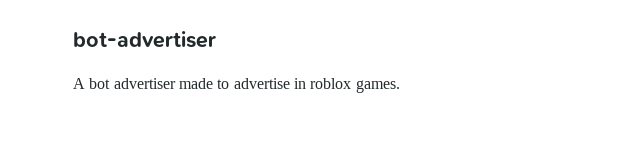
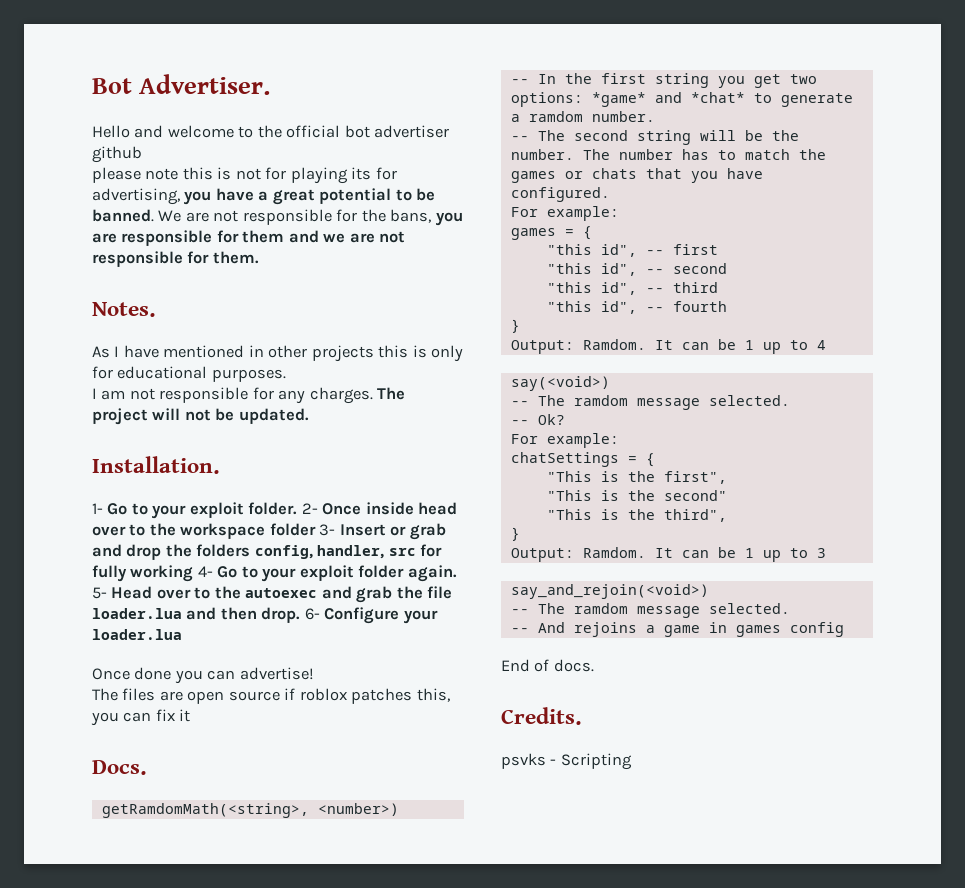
[73,31,216,48] [73,78,400,93] bot-advertiser // A bot advertiser made to advertise in roblox games. -> [92,74,271,95] [92,125,450,138] [92,146,142,163] [92,167,397,184] [92,188,436,205] [92,209,463,226] [92,230,406,246] [92,251,259,267] [92,302,156,317] [92,345,464,362] [92,366,286,382] [92,387,406,404] [92,408,309,425] [92,456,220,474] [92,502,458,519] [92,523,446,540] [92,544,443,560] [92,565,457,582] [92,586,453,603] [92,607,438,624] [92,629,182,640] [92,667,314,684] [92,688,450,704] [91,709,191,726] [92,760,147,775] [101,803,399,818] [510,73,817,88] [510,92,853,107] [510,111,655,122] [510,130,799,145] [510,149,826,160] [510,168,763,183] [510,187,610,202] [510,206,619,221] [510,226,592,240] [546,244,718,257] [546,263,727,276] [546,282,718,295] [546,301,727,314] [510,319,520,333] [510,339,826,354] [510,376,610,391] [510,395,790,410] [510,414,565,425] [510,433,619,448] [510,452,655,467] [546,471,727,484] [546,490,727,501] [546,509,727,522] [510,527,520,541] [510,547,826,562] [510,584,709,599] [510,603,790,618] [510,622,844,637] [501,659,594,672] [501,707,582,725] [501,753,632,770] Bot Advertiser. // Hello and welcome to the official bot advertiser github // please note this is not for playing its for advertising, you have a great potential to be banned. We are not responsible for the bans, you are responsible for them and we are not responsible for them. // Notes. // As I have mentioned in other projects this is only for educational purposes. // I am not responsible for any charges. The project will not be updated. // Installation. // 1- Go to your exploit folder. 2- Once inside head over to the workspace folder 3- Insert or grab and drop the folders config, handler, src for fully working 4- Go to your exploit folder again. 5- Head over to the autoexec and grab the file loader.lua and then drop. 6- Configure your loader.lua // Once done you can advertise! // The files are open source if roblox patches this, you can fix it // Docs. // getRamdomMath(<string>, <number>) // -- In the first string you get two options: *game* and *chat* to generate a ramdom number. // -- The second string will be the number. The number has to match the games or chats that you have configured. // For example: // games = { // "this id", -- first // "this id", -- second // "this id", -- third // "this id", -- fourth // } // Output: Ramdom. It can be 1 up to 4 // say(<void>) // -- The ramdom message selected. // -- Ok? // For example: // chatSettings = { // "This is the first", // "This is the second" // "This is the third", // } // Output: Ramdom. It can be 1 up to 3 // say_and_rejoin(<void>) // -- The ramdom message selected. // -- And rejoins a game in games config // End of docs. // Credits. // psvks - Scripting

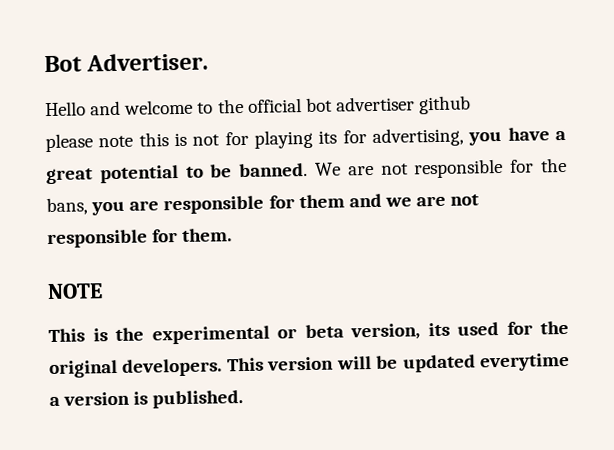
[92,302,156,317] [92,345,464,362] [92,366,286,382] [92,387,406,404] [92,408,309,425] [92,456,220,474] [92,502,458,519] [92,523,446,540] [92,544,443,560] [92,565,457,582] [92,586,453,603] [92,607,438,624] [92,629,182,640] [92,667,314,684] [92,688,450,704] [91,709,191,726] [92,760,147,775] [101,803,399,818] [510,73,817,88] [510,92,853,107] [510,111,655,122] [510,130,799,145] [510,149,826,160] [510,168,763,183] [510,187,610,202] [510,206,619,221] [510,226,592,240] [546,244,718,257] [546,263,727,276] [546,282,718,295] [546,301,727,314] [510,319,520,333] [510,339,826,354] [510,376,610,391] [510,395,790,410] [510,414,565,425] [510,433,619,448] [510,452,655,467] [546,471,727,484] [546,490,727,501] [546,509,727,522] [510,527,520,541] [510,547,826,562] [510,584,709,599] [510,603,790,618] [510,622,844,637] [501,659,594,672] [501,707,582,725] [501,753,632,770] Notes. // As I have mentioned in other projects this is only for educational purposes. // I am not responsible for any charges. The project will not be updated. // Installation. // 1- Go to your exploit folder. 2- Once inside head over to the workspace folder 3- Insert or grab and drop the folders config, handler, src for fully working 4- Go to your exploit folder again. 5- Head over to the autoexec and grab the file loader.lua and then drop. 6- Configure your loader.lua // Once done you can advertise! // The files are open source if roblox patches this, you can fix it // Docs. // getRamdomMath(<string>, <number>) // -- In the first string you get two options: *game* and *chat* to generate a ramdom number. // -- The second string will be the number. The number has to match the games or chats that you have configured. // For example: // games = { // "this id", -- first // "this id", -- second // "this id", -- third // "this id", -- fourth // } // Output: Ramdom. It can be 1 up to 4 // say(<void>) // -- The ramdom message selected. // -- Ok? // For example: // chatSettings = { // "This is the first", // "This is the second" // "This is the third", // } // Output: Ramdom. It can be 1 up to 3 // say_and_rejoin(<void>) // -- The ramdom message selected. // -- And rejoins a game in games config // End of docs. // Credits. // psvks - Scripting -> [47,283,103,300] [48,320,569,345] [49,352,571,379] [49,390,244,409] NOTE // This is the experimental or beta version, its used for the original developers. This version will be updated everytime a version is published.

